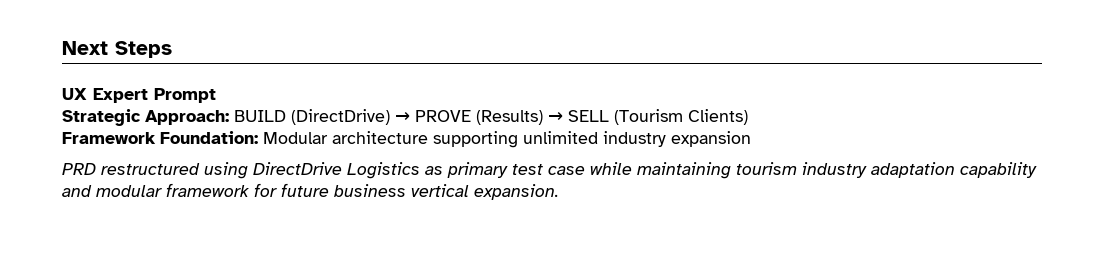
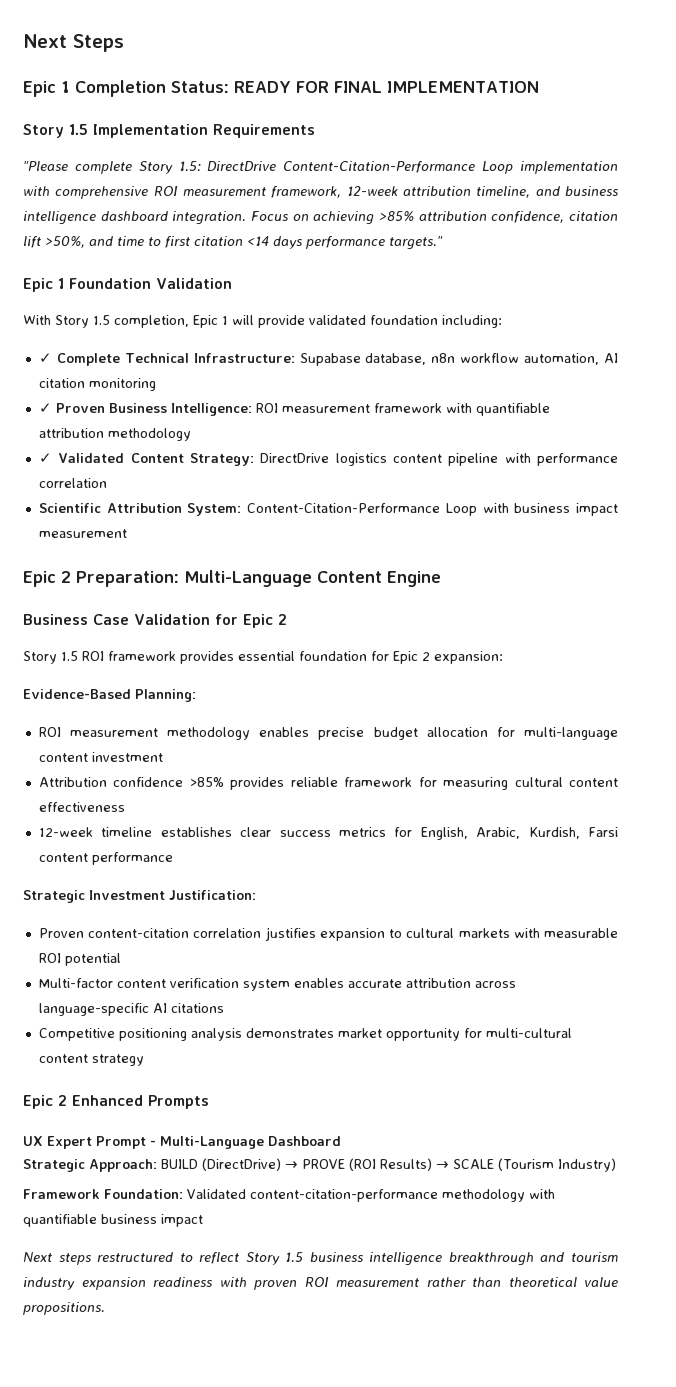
(172, 49) none -> [23,80,539,97] [23,124,315,138] [23,161,618,174] [23,186,618,199] [23,211,619,225] [23,236,443,250] [23,278,232,292] [23,315,502,328] [38,353,618,366] [38,378,156,391] [38,403,550,416] [38,428,191,441] [38,453,618,466] [38,478,107,488] [38,503,618,516] [38,529,127,538] [23,570,441,587] [23,614,287,628] [23,651,503,664] [23,689,196,702] [38,727,619,740] [38,752,163,762] [38,777,618,790] [38,802,125,812] [38,827,618,840] [38,852,173,865] [23,890,256,903] [38,927,618,941] [38,953,121,966] [38,978,516,991] [38,1003,224,1016] [38,1028,572,1041] [38,1054,144,1066] [23,1095,209,1109] // Epic 1 Completion Status: READY FOR FINAL IMPLEMENTATION // Story 1.5 Implementation Requirements // "Please complete Story 1.5: DirectDrive Content-Citation-Performance Loop implementation with comprehensive ROI measurement framework, 12-week attribution timeline, and business intelligence dashboard integration. Focus on achieving >85% attribution confidence, citation lift >50%, and time to first citation <14 days performance targets." // Epic 1 Foundation Validation // With Story 1.5 completion, Epic 1 will provide validated foundation including: // ✓ Complete Technical Infrastructure: Supabase database, n8n workflow automation, AI citation monitoring // ✓ Proven Business Intelligence: ROI measurement framework with quantifiable attribution methodology // ✓ Validated Content Strategy: DirectDrive logistics content pipeline with performance correlation // Scientific Attribution System: Content-Citation-Performance Loop with business impact measurement // Epic 2 Preparation: Multi-Language Content Engine // Business Case Validation for Epic 2 // Story 1.5 ROI framework provides essential foundation for Epic 2 expansion: // Evidence-Based Planning: // ROI measurement methodology enables precise budget allocation for multi-language content investment // Attribution confidence >85% provides reliable framework for measuring cultural content effectiveness // 12-week timeline establishes clear success metrics for English, Arabic, Kurdish, Farsi content performance // Strategic Investment Justification: // Proven content-citation correlation justifies expansion to cultural markets with measurable ROI potential // Multi-factor content verification system enables accurate attribution across language-specific AI citations // Competitive positioning analysis demonstrates market opportunity for multi-cultural content strategy // Epic 2 Enhanced Prompts
(216, 95) none -> [150,1136,341,1149] - Multi-Language Dashboard
[476,109,748,125] [62,131,751,148] [62,162,1037,179] [62,183,559,200] (Results) → SELL (Tourism Clients) // Framework Foundation: Modular architecture supporting unlimited industry expansion // PRD restructured using DirectDrive Logistics as primary test case while maintaining tourism industry adaptation capability and modular framework for future business vertical expansion. -> [349,1158,616,1172] [23,1189,555,1202] [23,1214,203,1227] [23,1252,618,1266] [23,1277,618,1290] [23,1302,105,1315] (ROI Results) → SCALE (Tourism Industry) // Framework Foundation: Validated content-citation-performance methodology with quantifiable business impact // Next steps restructured to reflect Story 1.5 business intelligence breakthrough and tourism industry expansion readiness with proven ROI measurement rather than theoretical value propositions.

